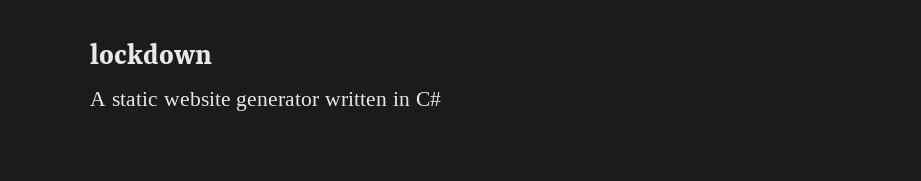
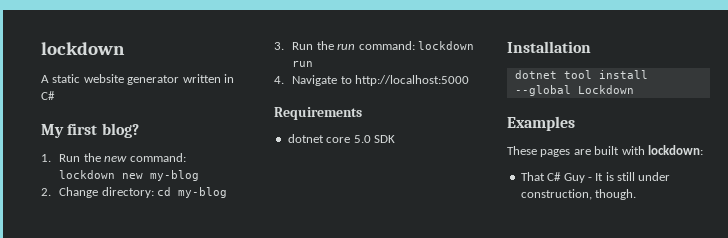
(441, 99) none -> [41,123,139,138] [41,153,186,162] [59,170,200,181] [41,187,228,198] [274,41,474,50] [292,61,314,67] [274,75,470,86] [274,107,362,120] [287,134,395,143] [507,41,591,53] [514,70,648,79] [514,85,634,96] [507,116,575,131] [507,145,703,157] [520,172,671,183] [520,189,637,200] // My first blog? // 1. Run the new command: lockdown new my-blog // 2. Change directory: cd my-blog // 3. Run the run command: lockdown run // 4. Navigate to http://localhost:5000 // Requirements // dotnet core 5.0 SDK // Installation // dotnet tool install --global Lockdown // Examples // These pages are built with lockdown: // That C# Guy - It is still under construction, though.

